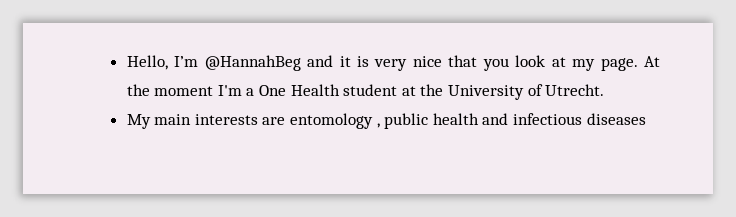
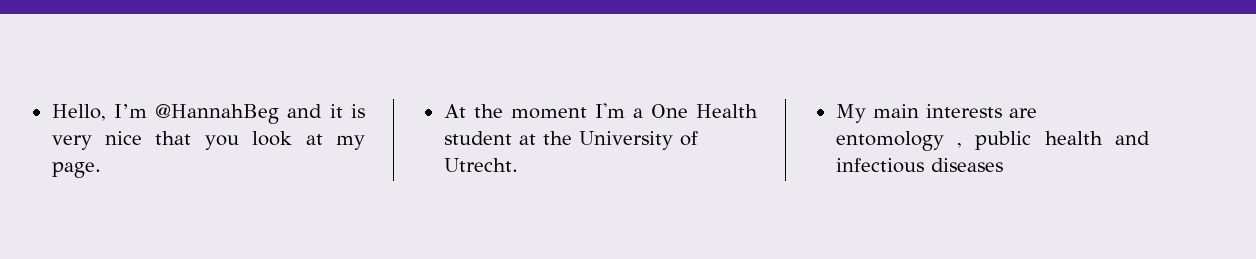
(638, 64) none -> (101, 170) //

